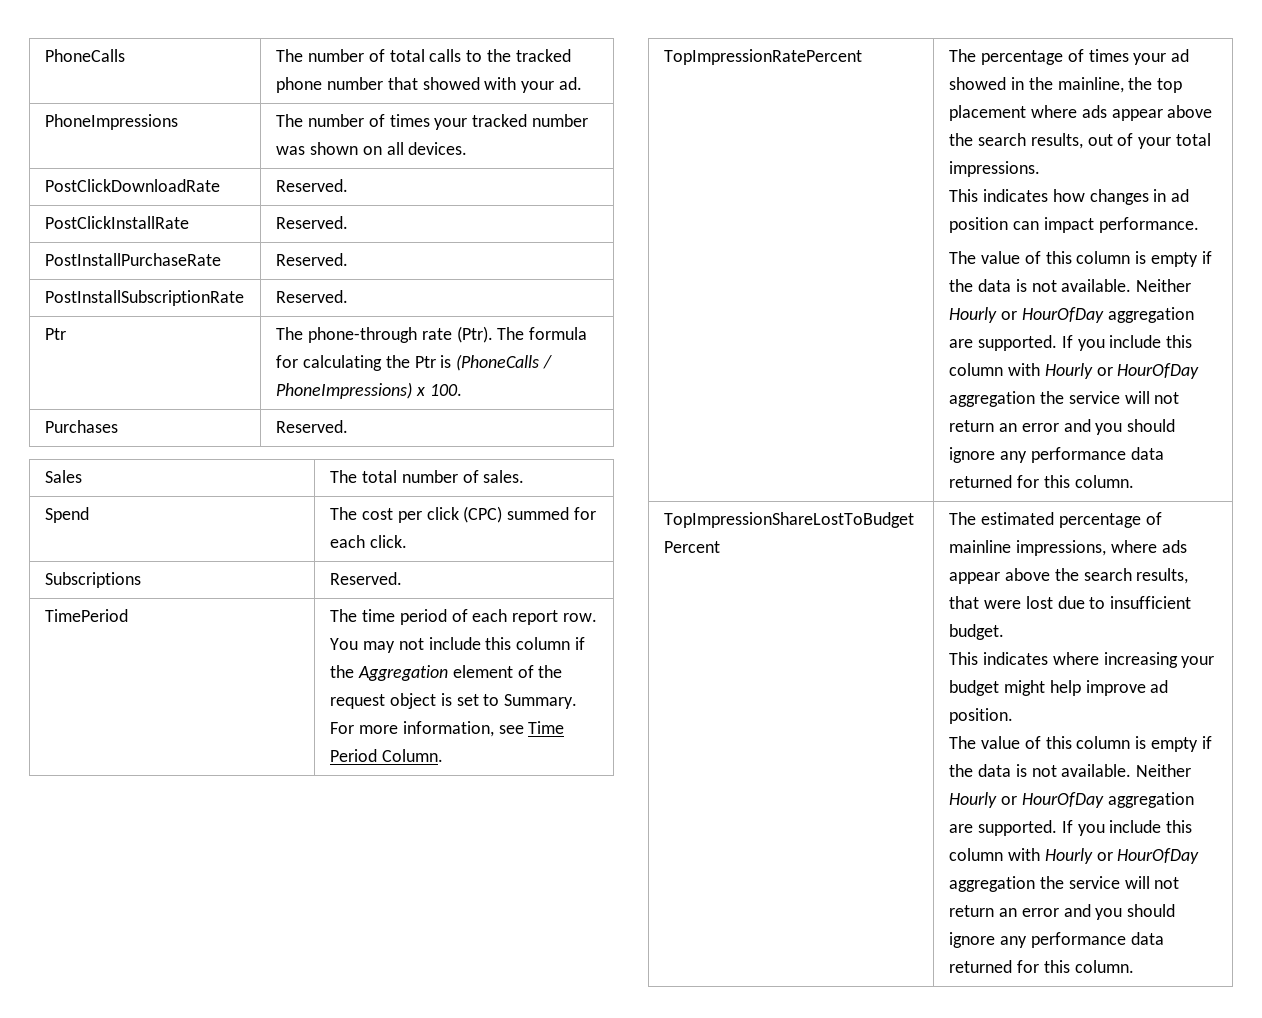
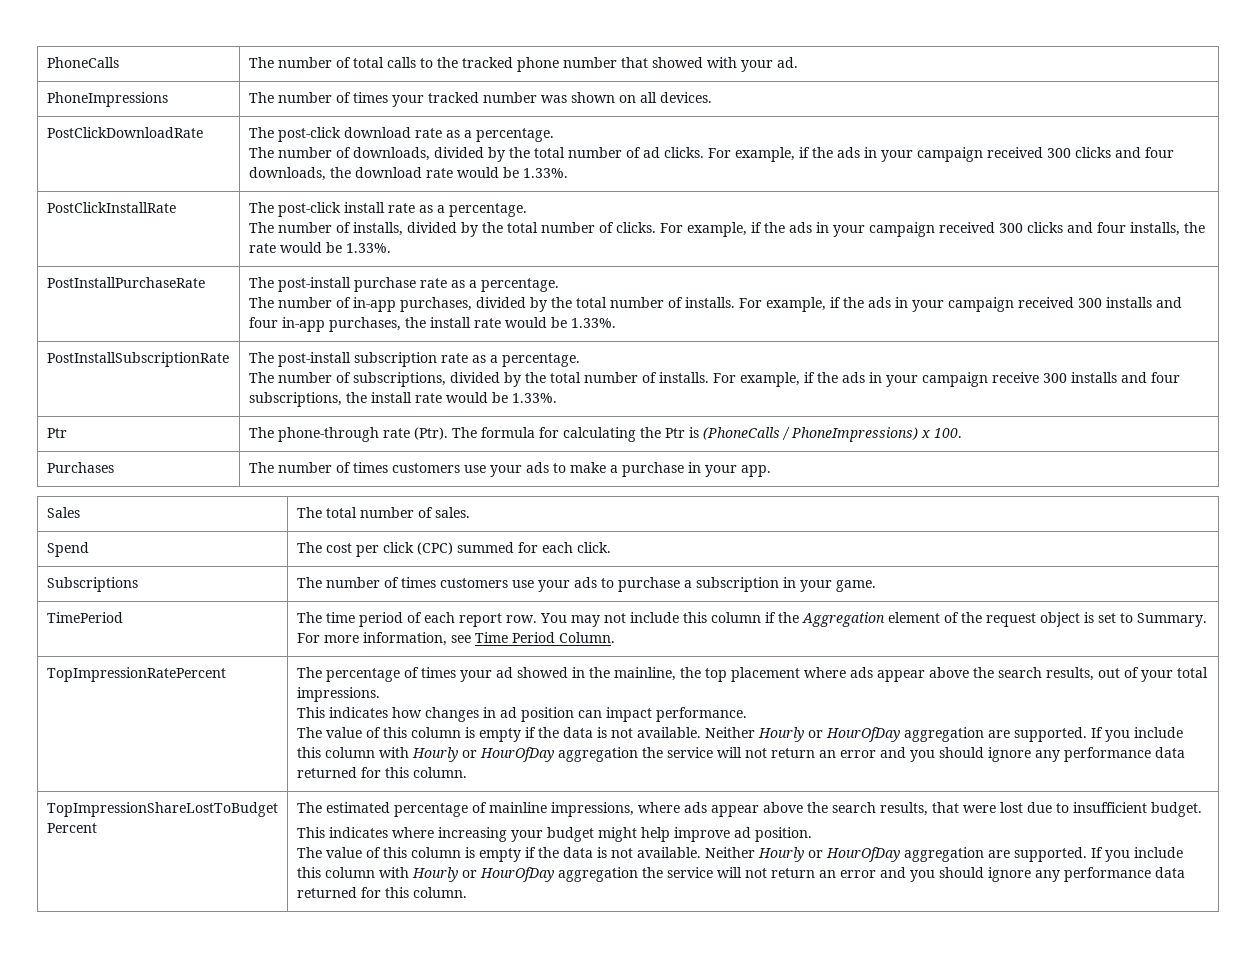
[275,179,348,192] [44,216,189,229] [275,216,348,229] [44,253,221,266] [275,253,348,266] [44,290,244,306] [275,290,348,303] Reserved. // PostClickInstallRate | Reserved. // PostInstallPurchaseRate | Reserved. // PostInstallSubscriptionRate | Reserved. -> [248,127,554,142] [248,147,1174,162] [248,167,568,181] [46,202,176,213] [248,202,527,217] [248,222,1205,237] [248,242,391,253] [46,277,205,288] [248,277,559,292] [248,297,1182,312] [248,317,616,332] [46,352,229,367] [248,352,580,367] [248,372,1180,387] [248,392,557,407] The post-click download rate as a percentage. // The number of downloads, divided by the total number of ad clicks. For example, if the ads in your campaign received 300 clicks and four downloads, the download rate would be 1.33%. // PostClickInstallRate | The post-click install rate as a percentage. // The number of installs, divided by the total number of clicks. For example, if the ads in your campaign received 300 clicks and four installs, the rate would be 1.33%. // PostInstallPurchaseRate | The post-install purchase rate as a percentage. // The number of in-app purchases, divided by the total number of installs. For example, if the ads in your campaign received 300 installs and four in-app purchases, the install rate would be 1.33%. // PostInstallSubscriptionRate | The post-install subscription rate as a percentage. // The number of subscriptions, divided by the total number of installs. For example, if the ads in your campaign receive 300 installs and four subscriptions, the install rate would be 1.33%.
[275,420,348,433] Reserved. -> [248,462,771,477] The number of times customers use your ads to make a purchase in your app.
[329,572,402,585] Reserved. -> [296,577,876,592] The number of times customers use your ads to purchase a subscription in your game.

